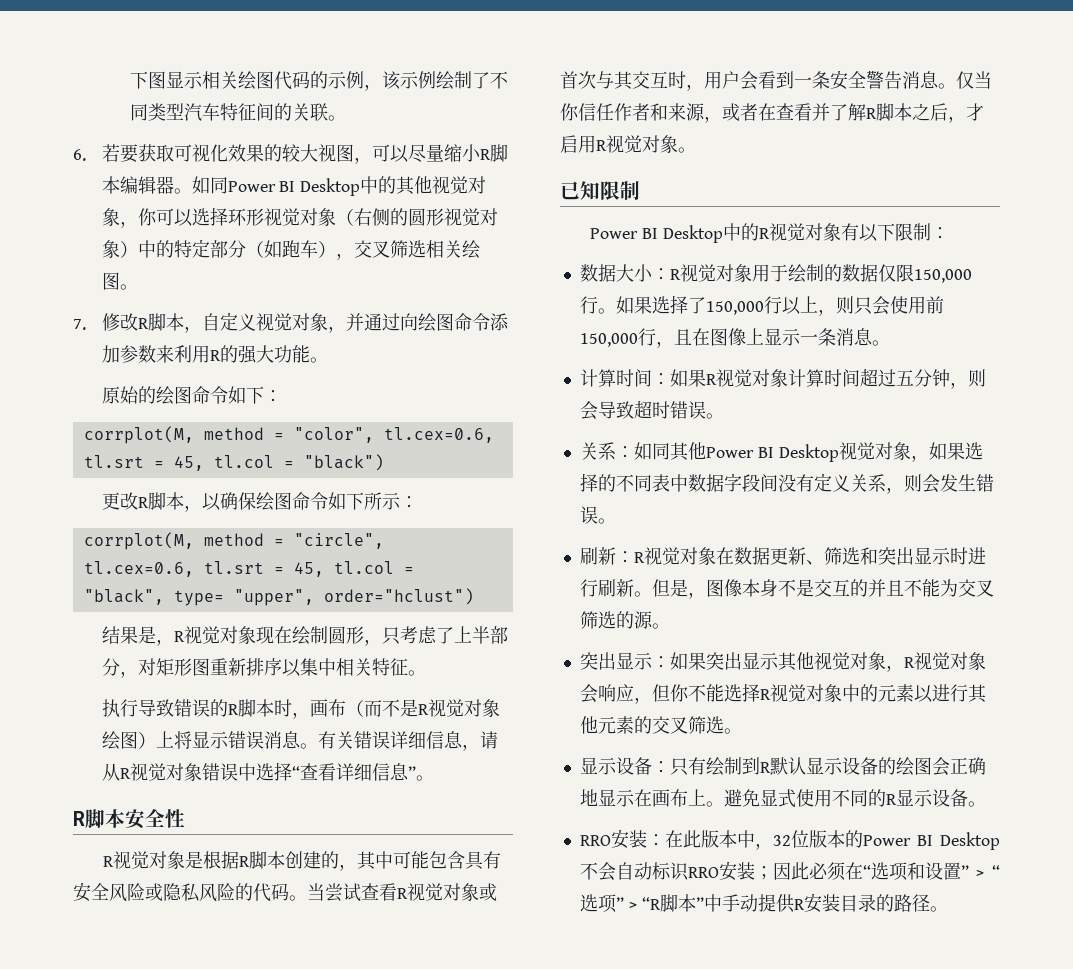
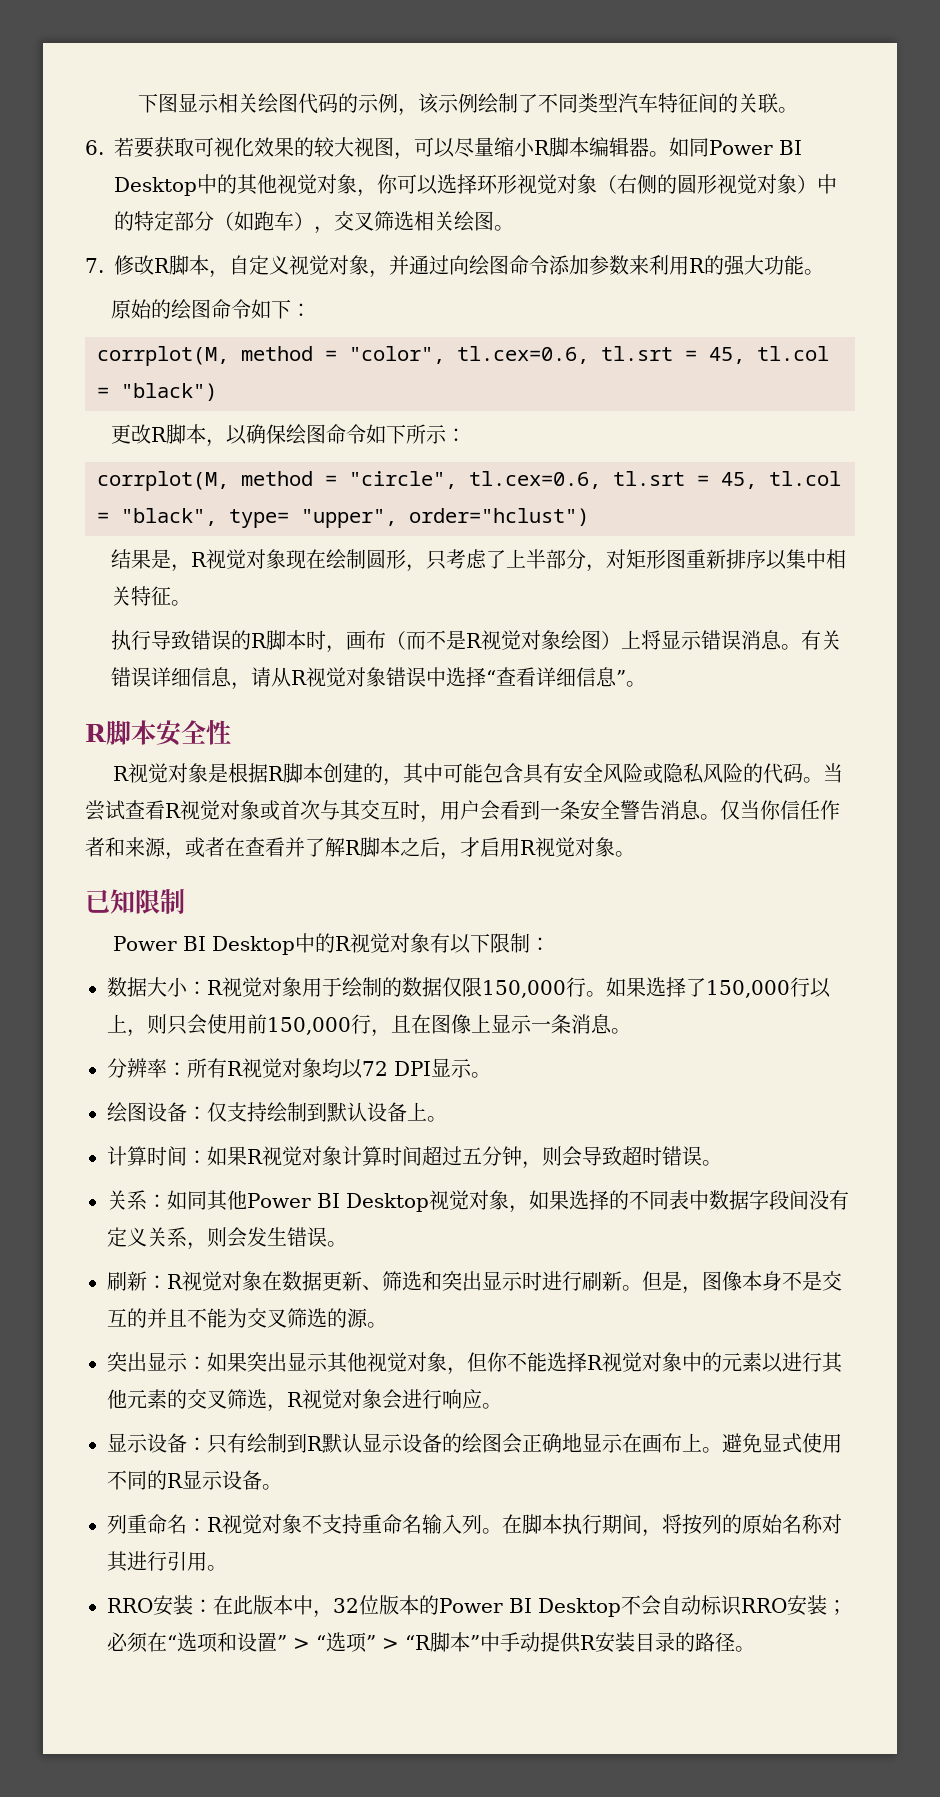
(890, 343) none -> [107,1058,491,1079] [107,1102,447,1123] // 分辨率：所有R视觉对象均以72 DPI显示。 // 绘图设备：仅支持绘制到默认设备上。
[903,652,986,670] [579,684,652,704] R视觉对象会响应， -> (467, 1371) none
(724, 725) none -> [267,1389,482,1412] ，R视觉对象会进行响应
(986, 804) none -> [107,1514,842,1537] [107,1551,227,1572] // 列重命名：R视觉对象不支持重命名输入列。在脚本执行期间，将按列的原始名称对其进行引用。
[772,862,809,880] 因此 -> (847, 1607) none

